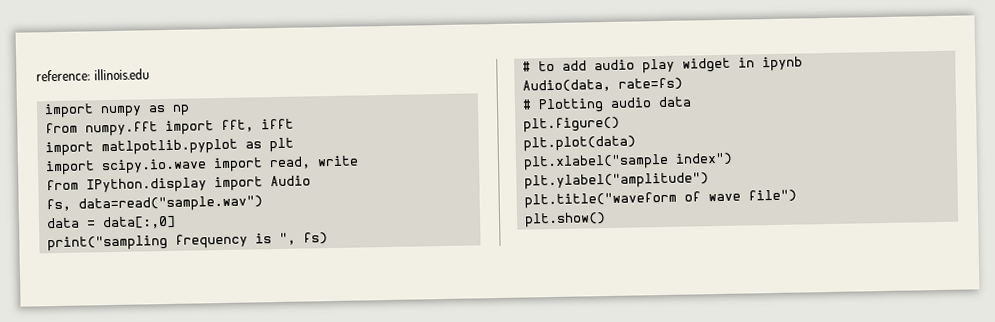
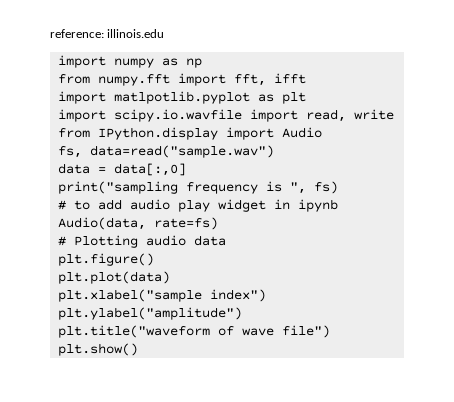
[101,158,208,175] scipy.io.wave -> [113,109,242,122] scipy.io.wavfile

